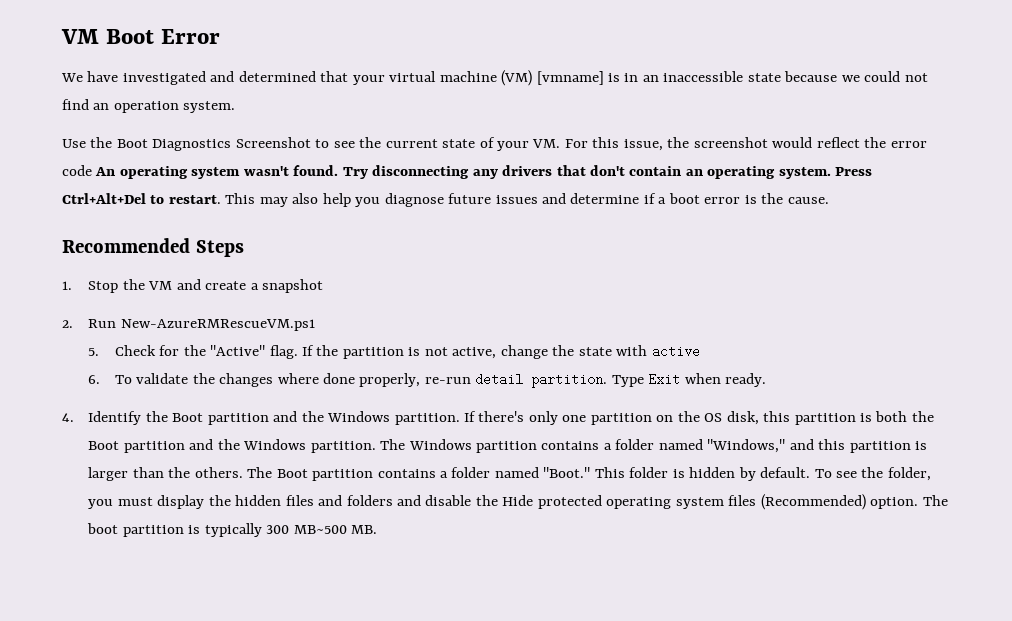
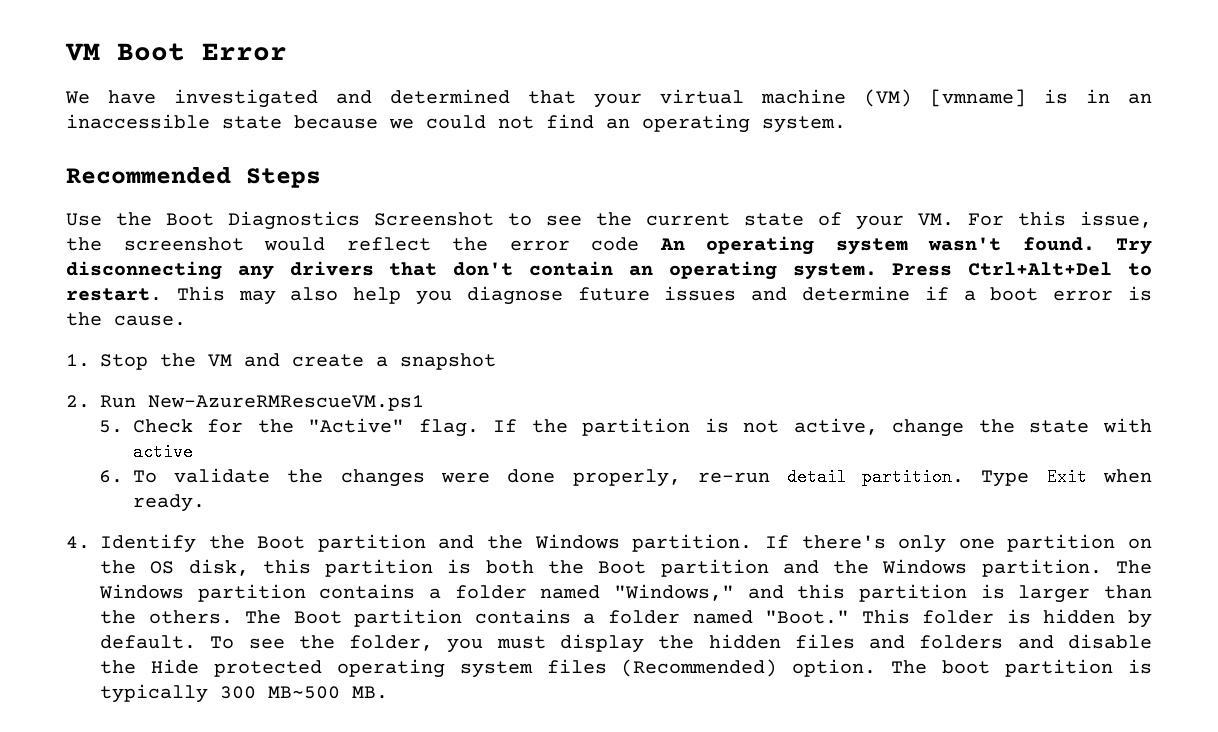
[113,101,236,113] operation system. -> [642,114,846,133] [66,166,321,188] operating system. // Recommended Steps
[62,238,244,257] // Recommended Steps -> (186, 320) none
[277,373,319,384] where -> [440,472,490,483] were

